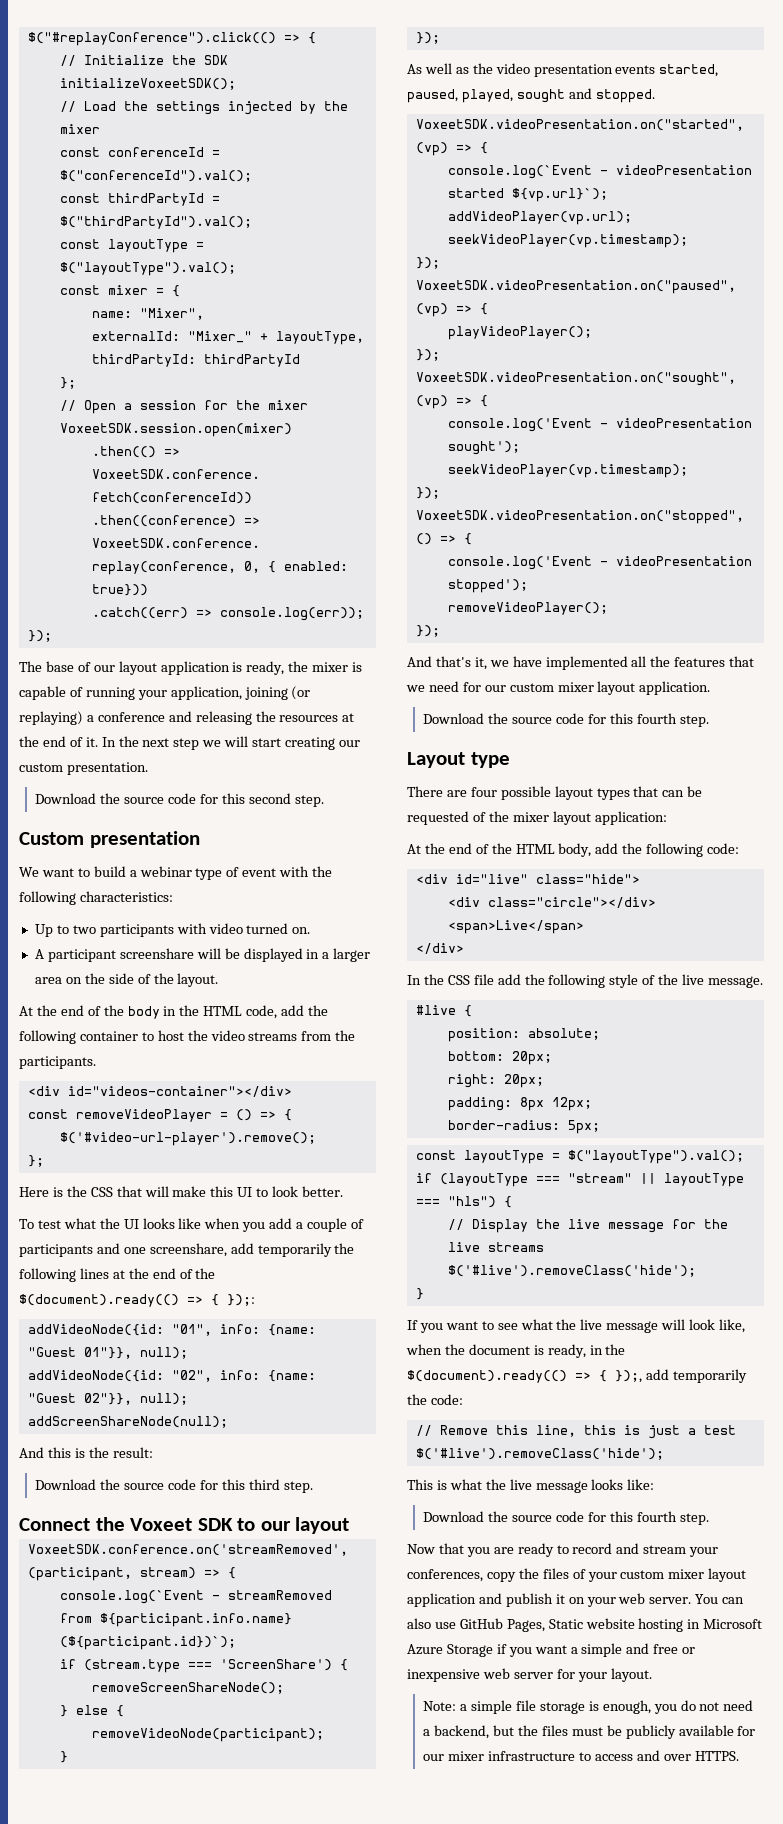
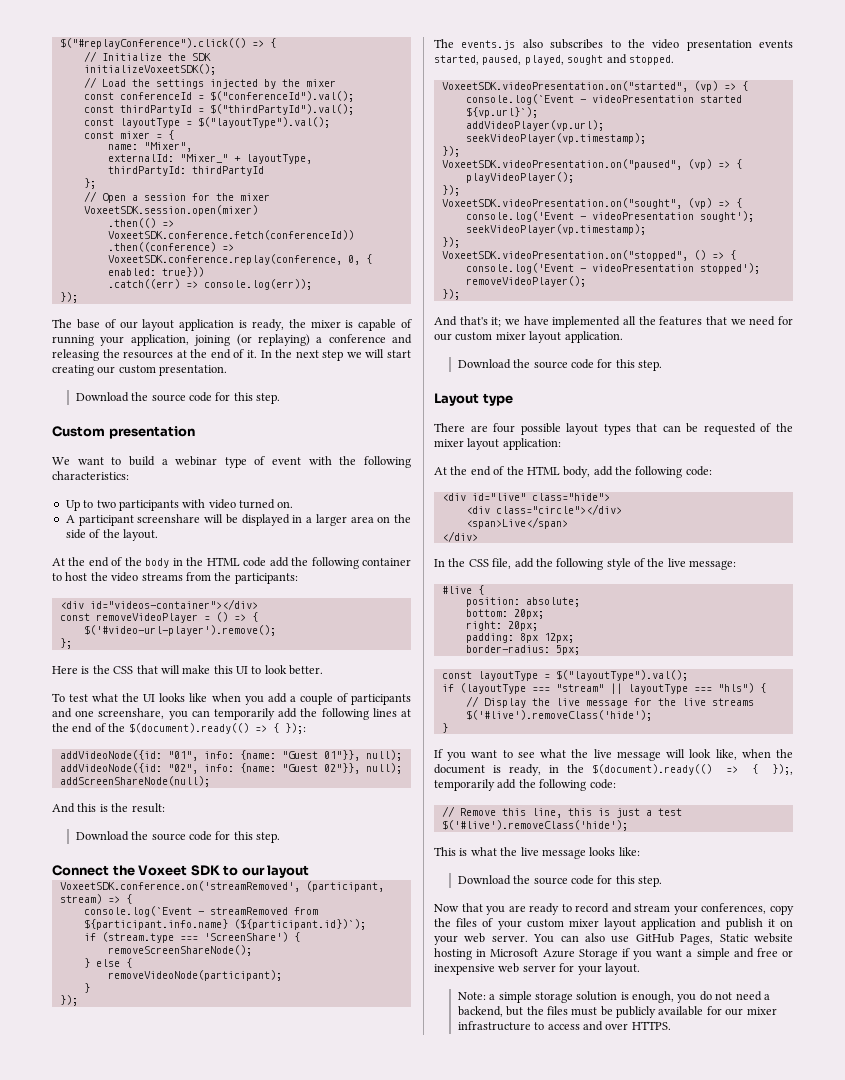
[248,793,291,804] second -> (253, 396) none
[246,1005,278,1019] code, -> [243,557,267,567] code
[19,1056,96,1069] participants. -> [234,573,298,584] participants:
[230,1243,332,1257] add temporarily -> [168,708,298,720] you can temporarily add
[248,1479,280,1490] third -> (253, 835) none
[407,63,469,74] As well as -> [434,39,621,50] The events.js also subscribes to
[474,657,487,670] it, -> [491,317,502,327] it;
[636,713,677,724] fourth -> (635, 363) none
[473,974,494,985] file -> [492,558,512,569] file,
[708,976,764,988] message. -> [689,560,737,570] message:
[645,1369,747,1383] [407,1394,427,1405] add temporarily the -> [434,779,587,791] temporarily add the following
[636,1511,677,1522] fourth -> (635, 879) none
[515,1700,585,1714] file storage -> [534,991,618,1003] storage solution

